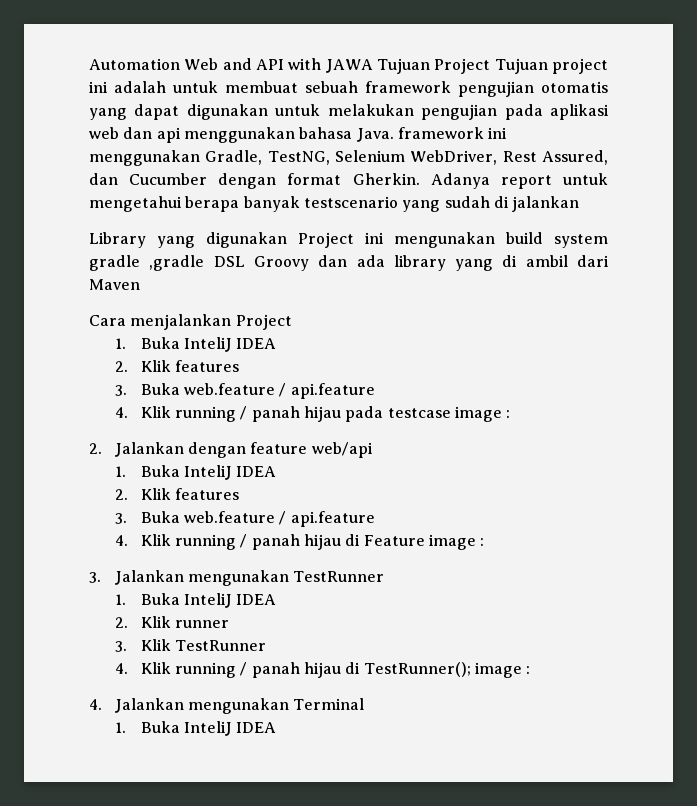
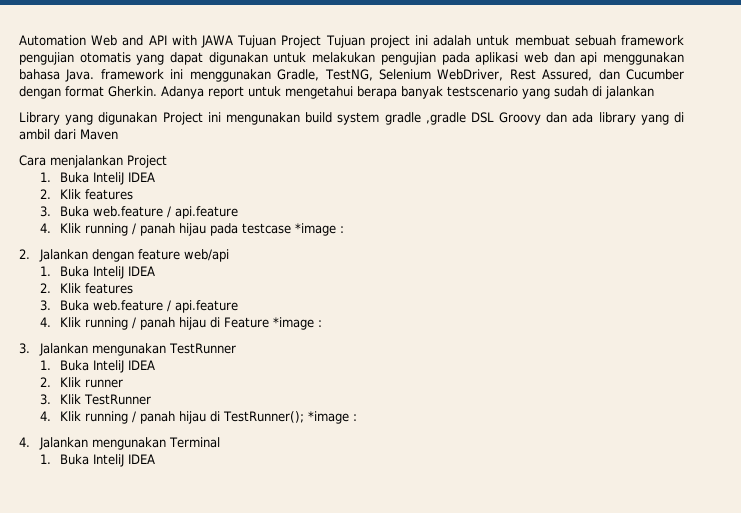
[454,406,502,422] image -> [295,223,337,236] *image
[428,534,476,550] image -> [273,317,315,330] *image
[474,662,522,678] image -> [308,411,350,424] *image

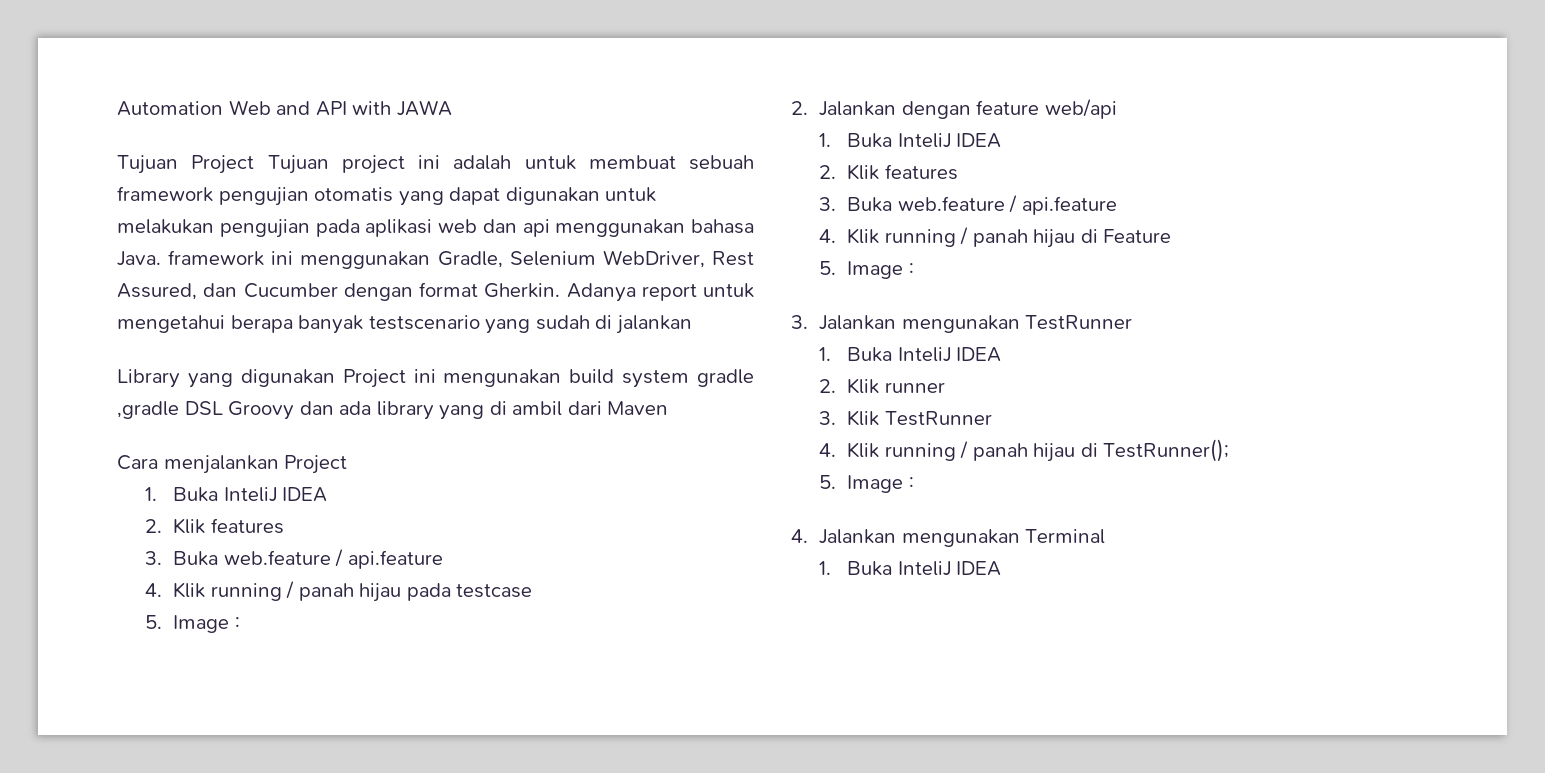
(234, 41) none -> (452, 108) //
[324,69,373,81] TestNG, -> (503, 259) none
[295,223,337,236] *image -> [145,615,230,633] // 5. Image
[273,317,315,330] *image -> [819,261,904,279] // 5. Image
[308,411,350,424] *image -> [819,475,904,493] // 5. Image

